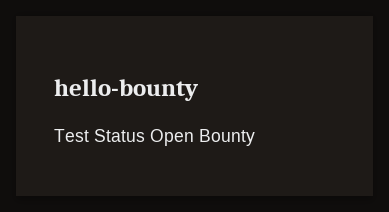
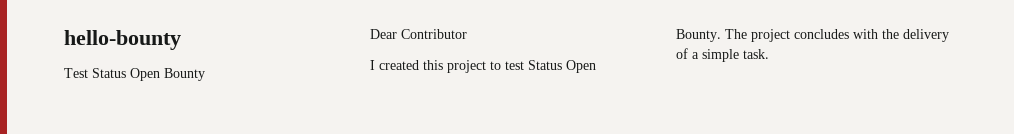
(255, 137) none -> [370,29,467,39] [370,60,596,73] [676,29,949,42] [676,48,769,62] // Dear Contributor // I created this project to test Status Open Bounty. The project concludes with the delivery of a simple task.

